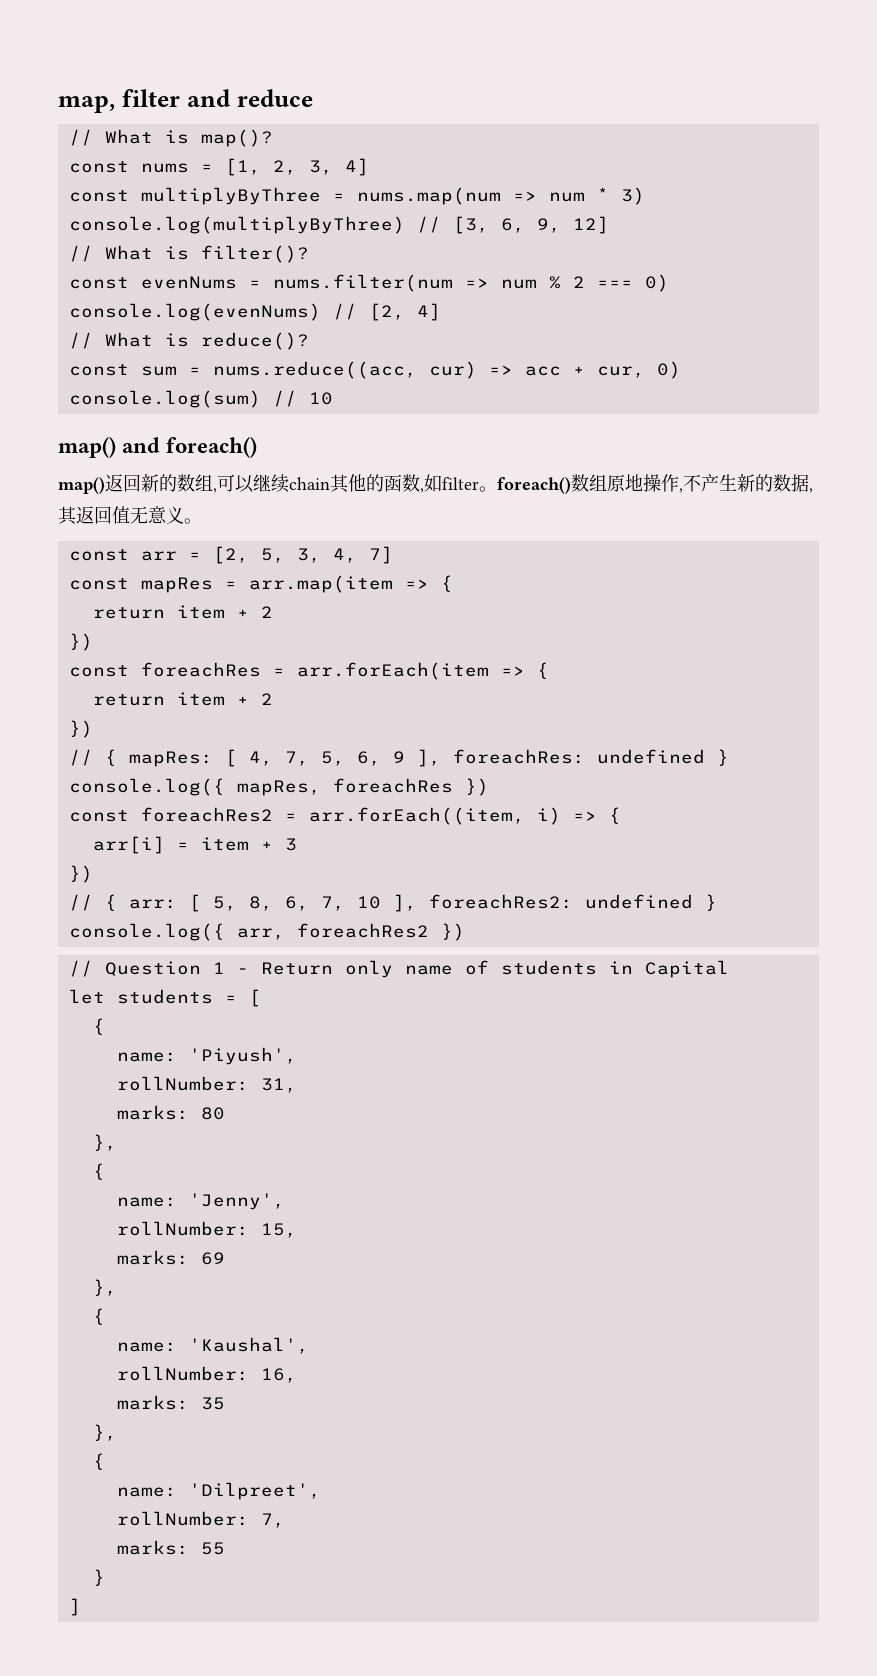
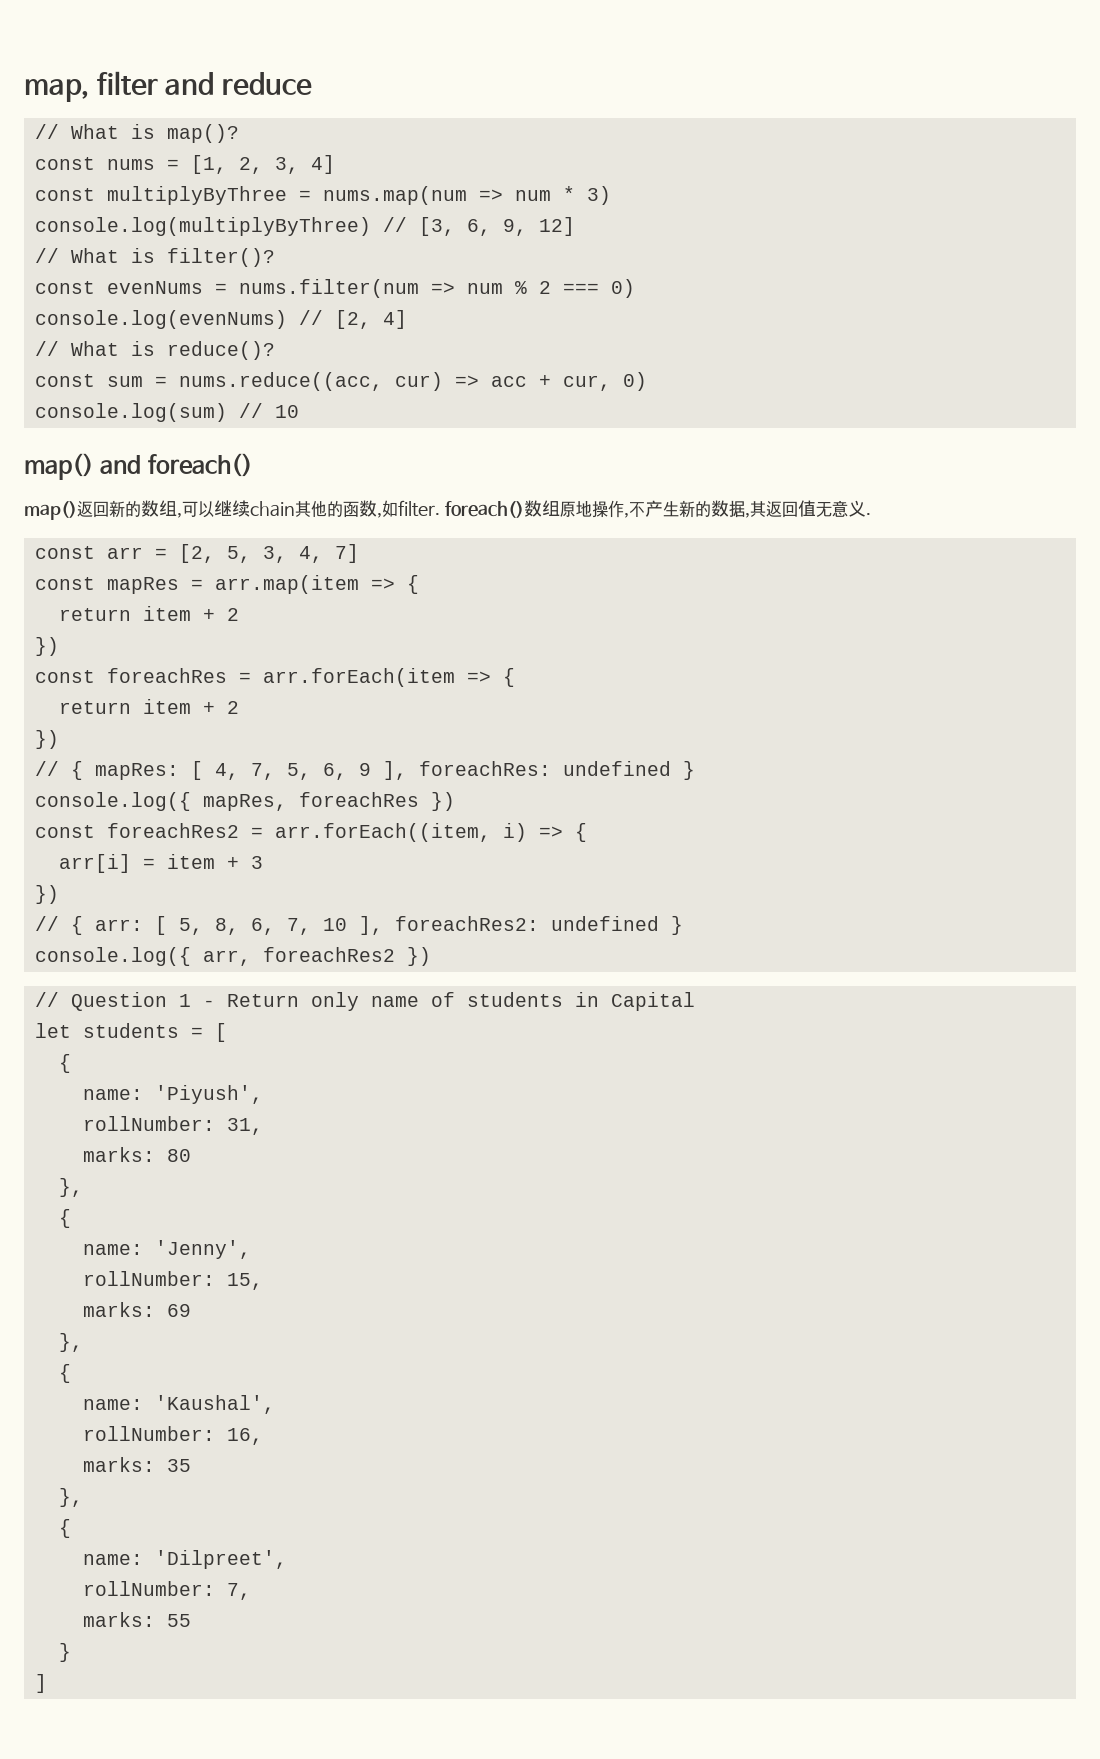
[442,477,497,492] filter。 -> [398,500,440,517] filter.
[184,518,202,524] 。 -> [865,513,871,515] .

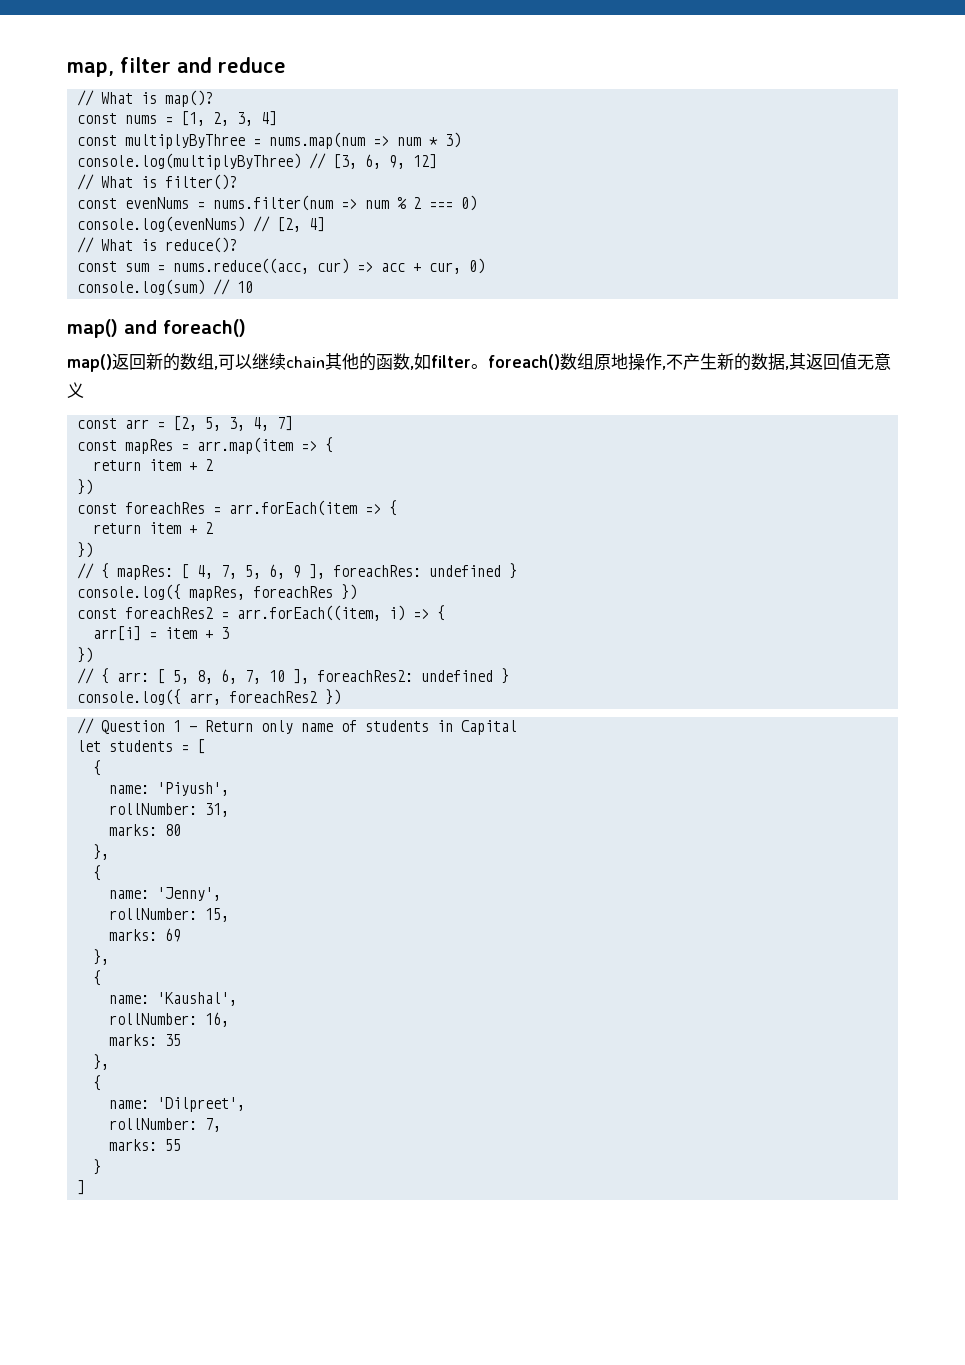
[398,500,440,517] filter. -> [431,355,488,369] filter。
[865,513,871,515] . -> (84, 390) none

